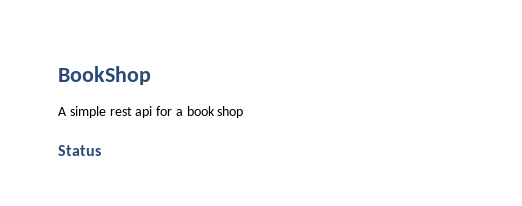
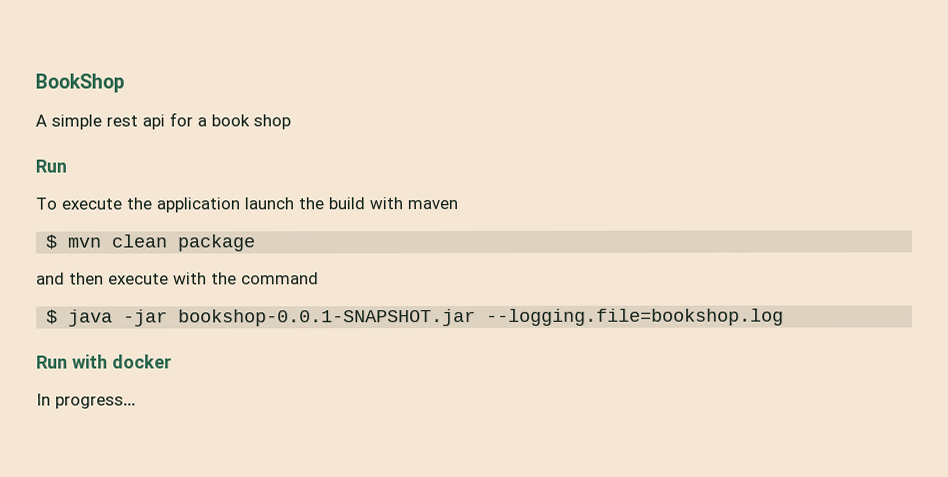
[58,145,101,156] Status -> [35,159,67,173] [35,197,458,213] [45,234,257,252] [36,272,319,285] [46,308,785,327] [36,354,172,369] [36,393,136,409] Run // To execute the application launch the build with maven // $ mvn clean package // and then execute with the command // $ java -jar bookshop-0.0.1-SNAPSHOT.jar --logging.file=bookshop.log // Run with docker // In progress...

